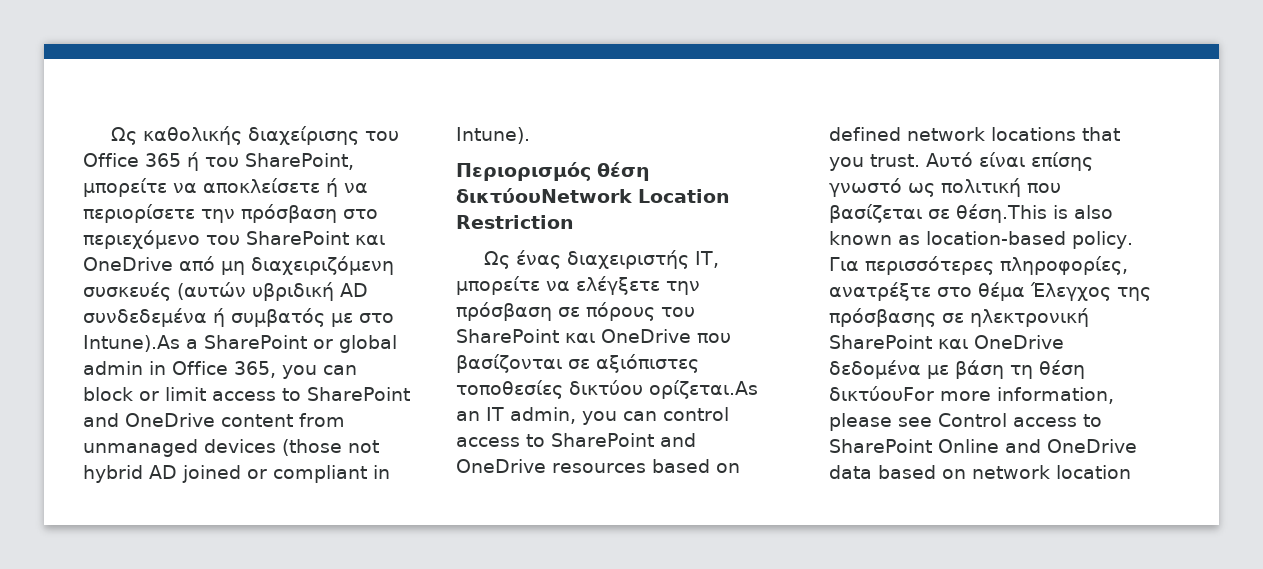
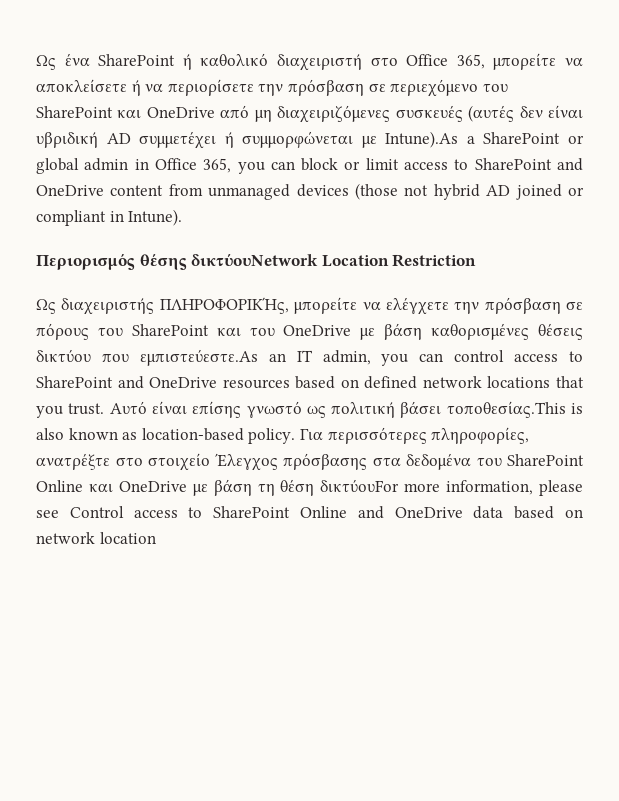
[111,126,400,145] [83,152,354,171] Ως καθολικής διαχείρισης του Office 365 ή του SharePoint, -> [36,53,485,71] Ως ένα SharePoint ή καθολικό διαχειριστή στο Office 365,
[343,209,378,219] στο -> [368,84,386,92] σε
[251,256,394,275] [83,282,368,301] [83,308,394,327] διαχειριζόμενη συσκευές (αυτών υβριδική AD συνδεδεμένα ή συμβατός με στο -> [277,105,583,123] [36,131,377,149] διαχειριζόμενες συσκευές (αυτές δεν είναι υβριδική AD συμμετέχει ή συμμορφώνεται με
[597,162,650,181] θέση -> [139,254,187,270] θέσης
[516,250,720,269] [456,276,660,295] ένας διαχειριστής IT, μπορείτε να ελέγξετε -> [61,297,449,315] διαχειριστής ΠΛΗΡΟΦΟΡΙΚΉς, μπορείτε να ελέγχετε
[600,329,731,344] [456,354,699,373] [456,380,758,399] OneDrive που βασίζονται σε αξιόπιστες τοποθεσίες δικτύου ορίζεται.As -> [249,323,584,340] [36,349,258,366] του OneDrive με βάση καθορισμένες θέσεις δικτύου που εμπιστεύεστε.As
[1027,183,1061,194] [829,204,1047,223] που βασίζεται σε θέση.This -> [400,401,566,418] βάσει τοποθεσίας.This
[978,282,1151,301] [829,308,1089,327] [829,335,1064,349] [829,360,921,379] θέμα Έλεγχος της πρόσβασης σε ηλεκτρονική SharePoint και OneDrive δεδομένα -> [148,453,584,471] [36,480,187,492] στοιχείο Έλεγχος πρόσβασης στα δεδομένα του SharePoint Online και OneDrive

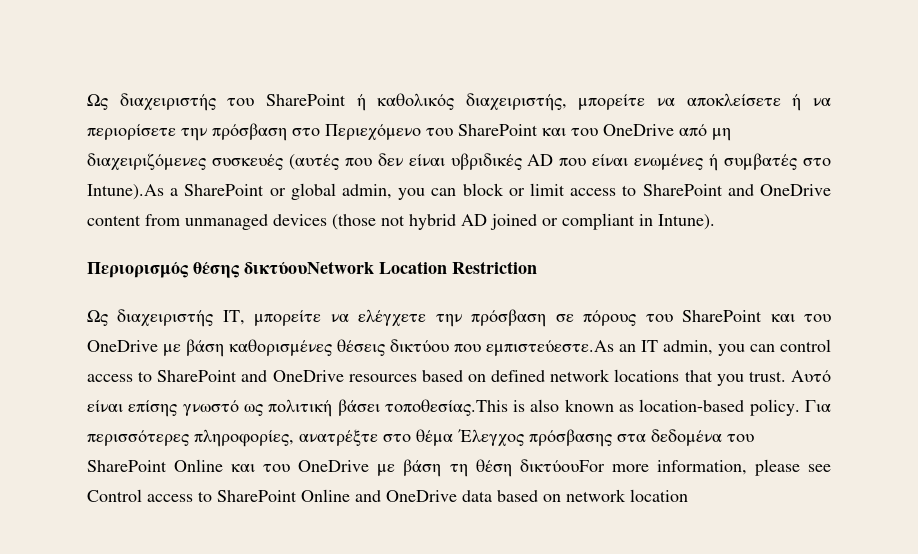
[36,53,485,71] Ως ένα SharePoint ή καθολικό διαχειριστή στο Office 365, -> [87,93,567,111] Ως διαχειριστής του SharePoint ή καθολικός διαχειριστής,
[368,79,508,97] [36,106,142,118] σε περιεχόμενο του SharePoint και -> [292,124,598,140] στο Περιεχόμενο του SharePoint και του
(515, 113) none -> [344,158,372,166] που
[36,131,377,149] υβριδική AD συμμετέχει ή συμμορφώνεται με -> [450,153,831,171] υβριδικές AD που είναι ενωμένες ή συμβατές στο
[84,158,232,173] admin in Office 365, -> [342,184,392,199] admin,
[159,297,289,314] ΠΛΗΡΟΦΟΡΙΚΉς, -> [222,310,245,325] IT,
[148,453,210,471] στοιχείο -> [416,429,453,446] θέμα
(113, 487) none -> [263,464,291,472] του

